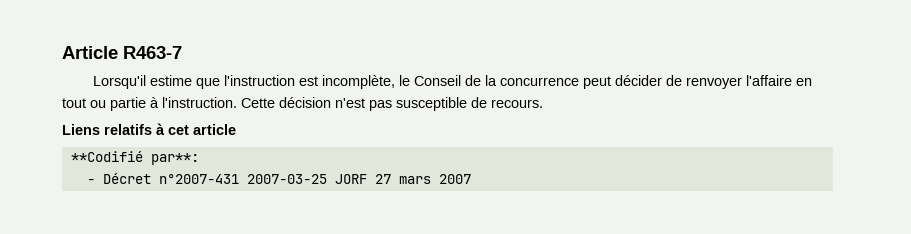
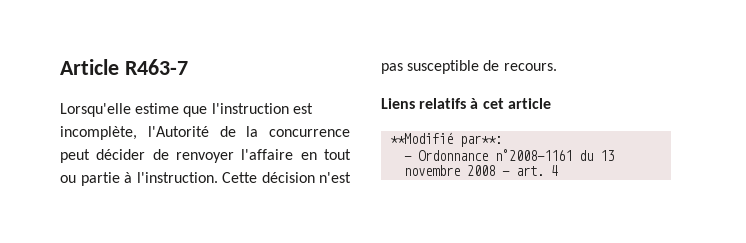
[92,75,146,89] Lorsqu'il -> [60,103,131,117] Lorsqu'elle
[398,75,461,86] le Conseil -> [147,126,209,137] l'Autorité
[70,151,143,162] **Codifié -> [390,132,454,144] **Modifié
[102,173,471,184] Décret n°2007-431 2007-03-25 JORF 27 mars 2007 -> [418,149,615,161] [404,165,559,176] Ordonnance n°2008-1161 du 13 novembre 2008 - art. 4

